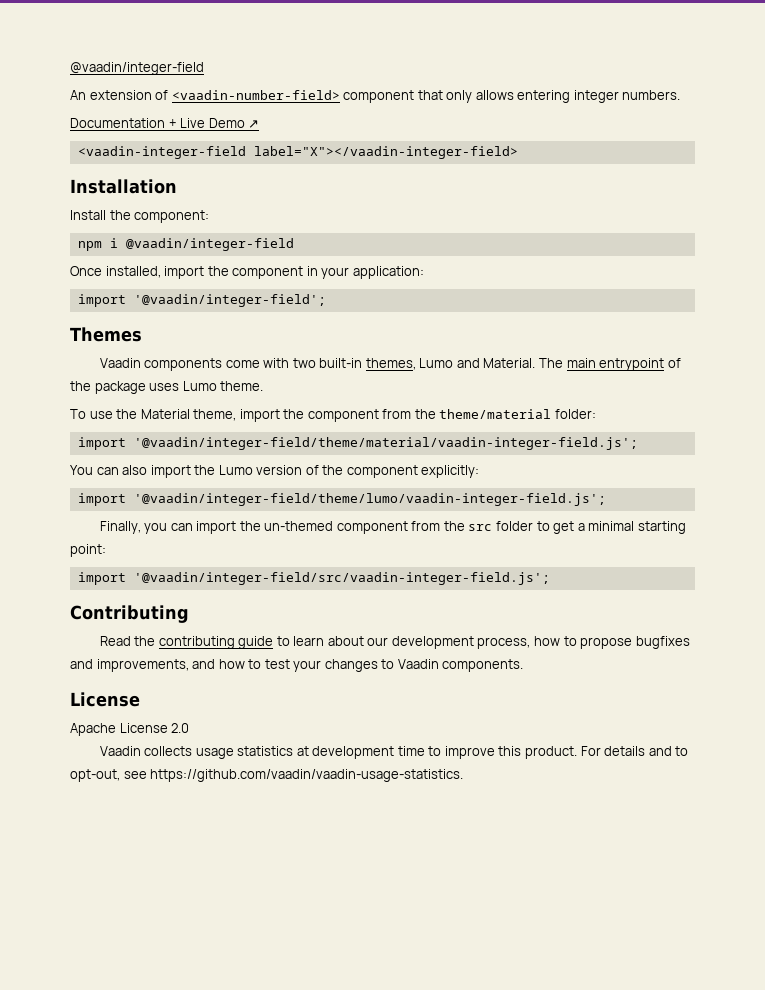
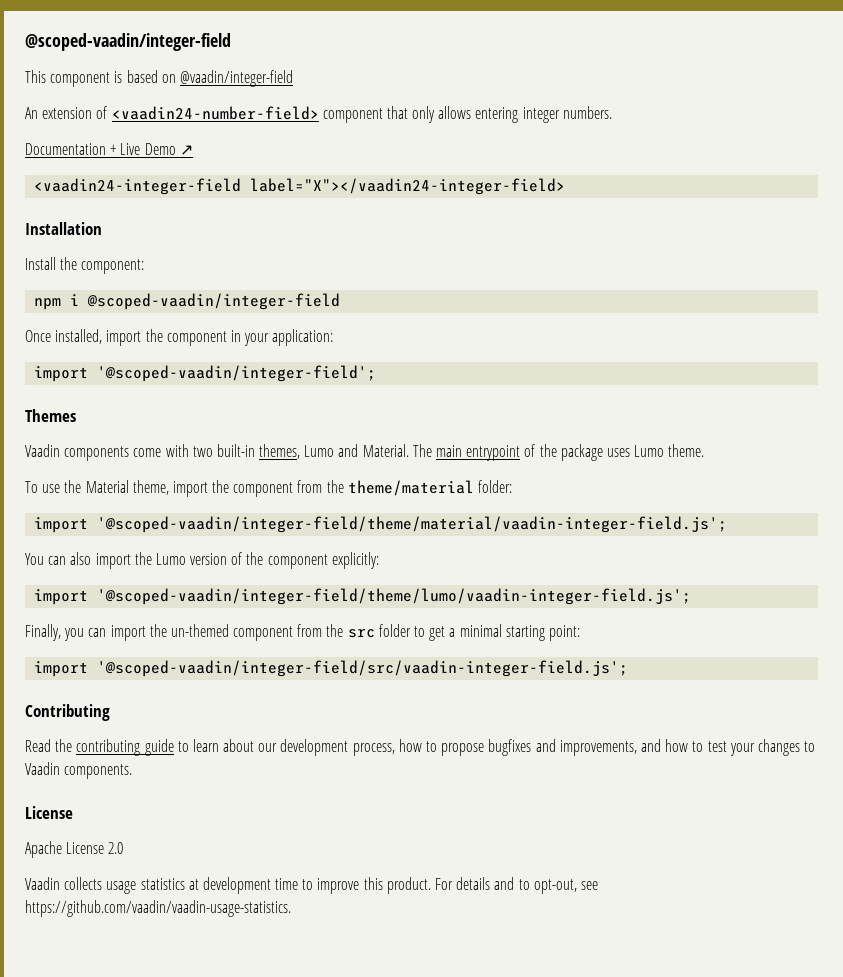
(70, 68) none -> [25,33,231,51] [25,70,176,87] @scoped-vaadin/integer-field // This component is based on
[171,90,340,100] <vaadin-number-field> -> [111,106,319,120] <vaadin24-number-field>
[77,146,518,159] <vaadin-integer-field label="X"></vaadin-integer-field> -> [34,178,566,195] <vaadin24-integer-field label="X"></vaadin24-integer-field>
[125,238,294,251] @vaadin/integer-field -> [87,293,341,310] @scoped-vaadin/integer-field
[133,294,326,307] '@vaadin/integer-field'; -> [97,365,377,382] '@scoped-vaadin/integer-field';
[133,437,638,450] '@vaadin/integer-field/theme/material/vaadin-integer-field.js'; -> [97,516,728,533] '@scoped-vaadin/integer-field/theme/material/vaadin-integer-field.js';
[133,493,606,506] '@vaadin/integer-field/theme/lumo/vaadin-integer-field.js'; -> [97,588,692,605] '@scoped-vaadin/integer-field/theme/lumo/vaadin-integer-field.js';
[133,572,550,585] '@vaadin/integer-field/src/vaadin-integer-field.js'; -> [97,660,629,677] '@scoped-vaadin/integer-field/src/vaadin-integer-field.js';

